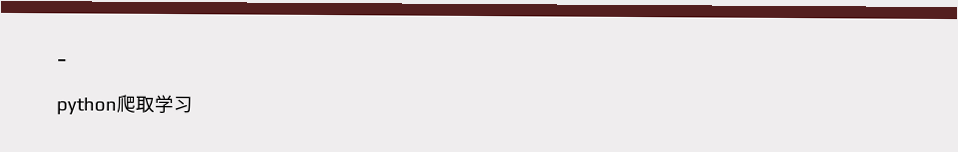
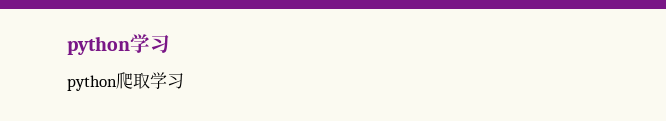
[57,59,67,68] - -> [67,34,170,55] python学习

